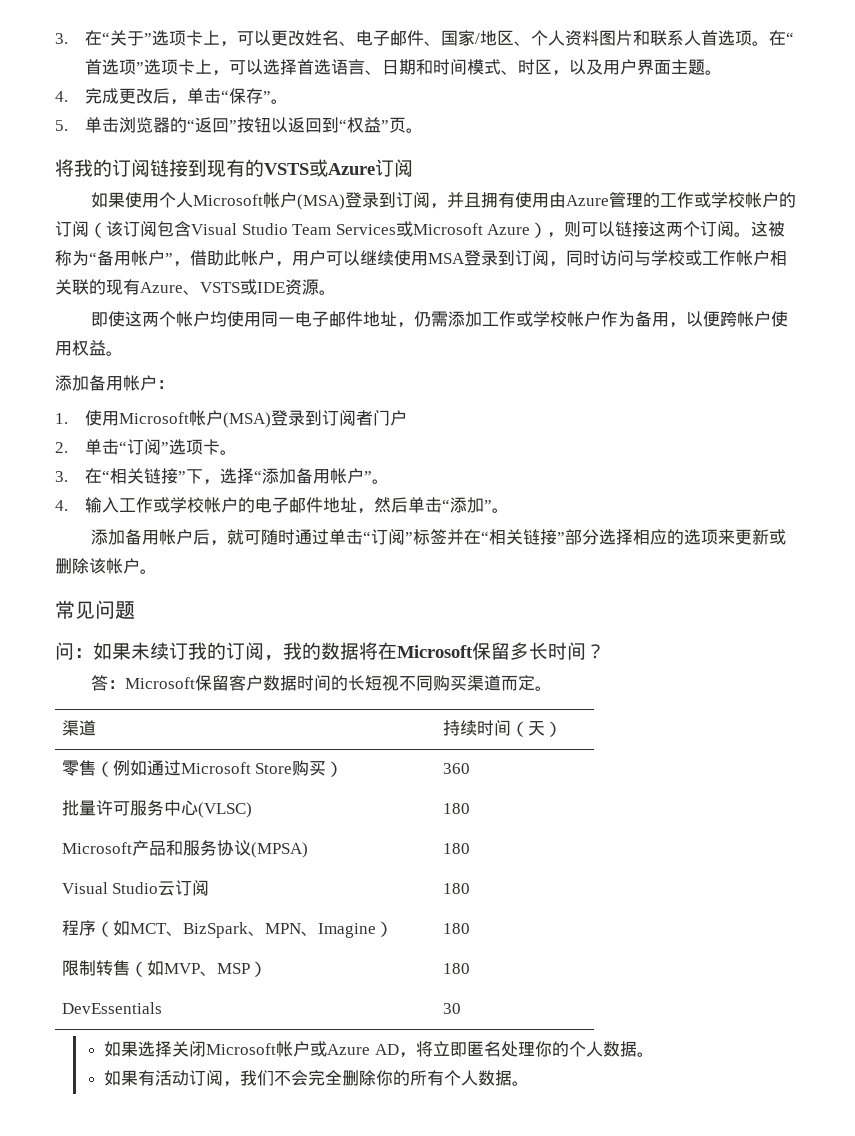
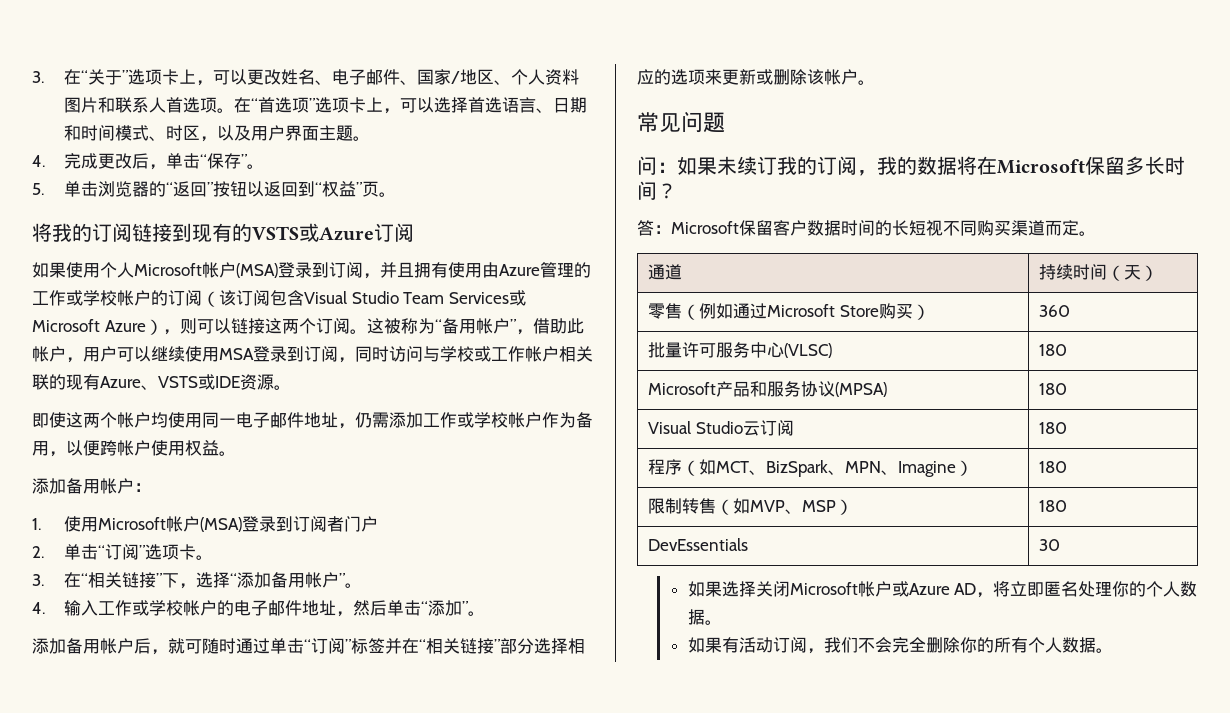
[61,720,79,736] 渠 -> [647,264,665,280] 通

